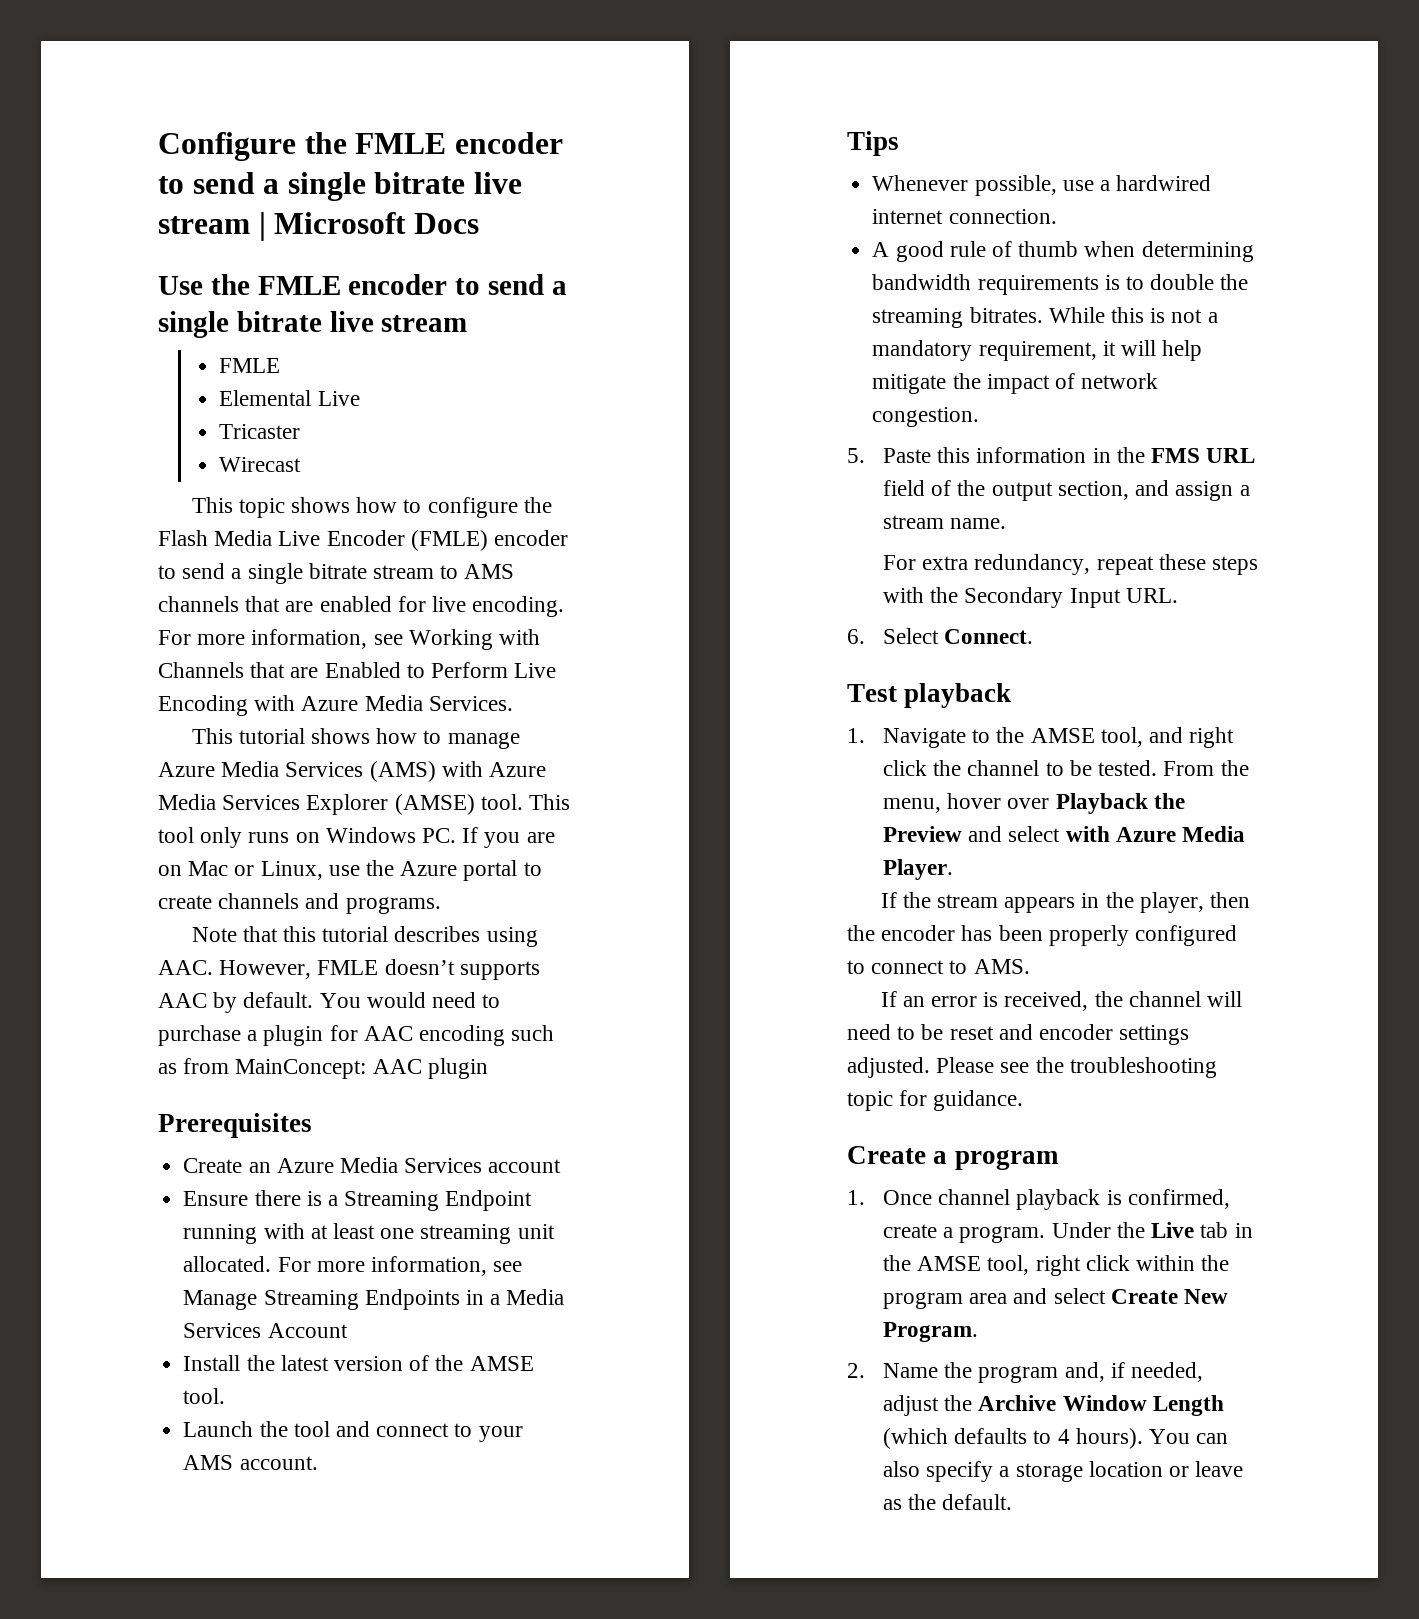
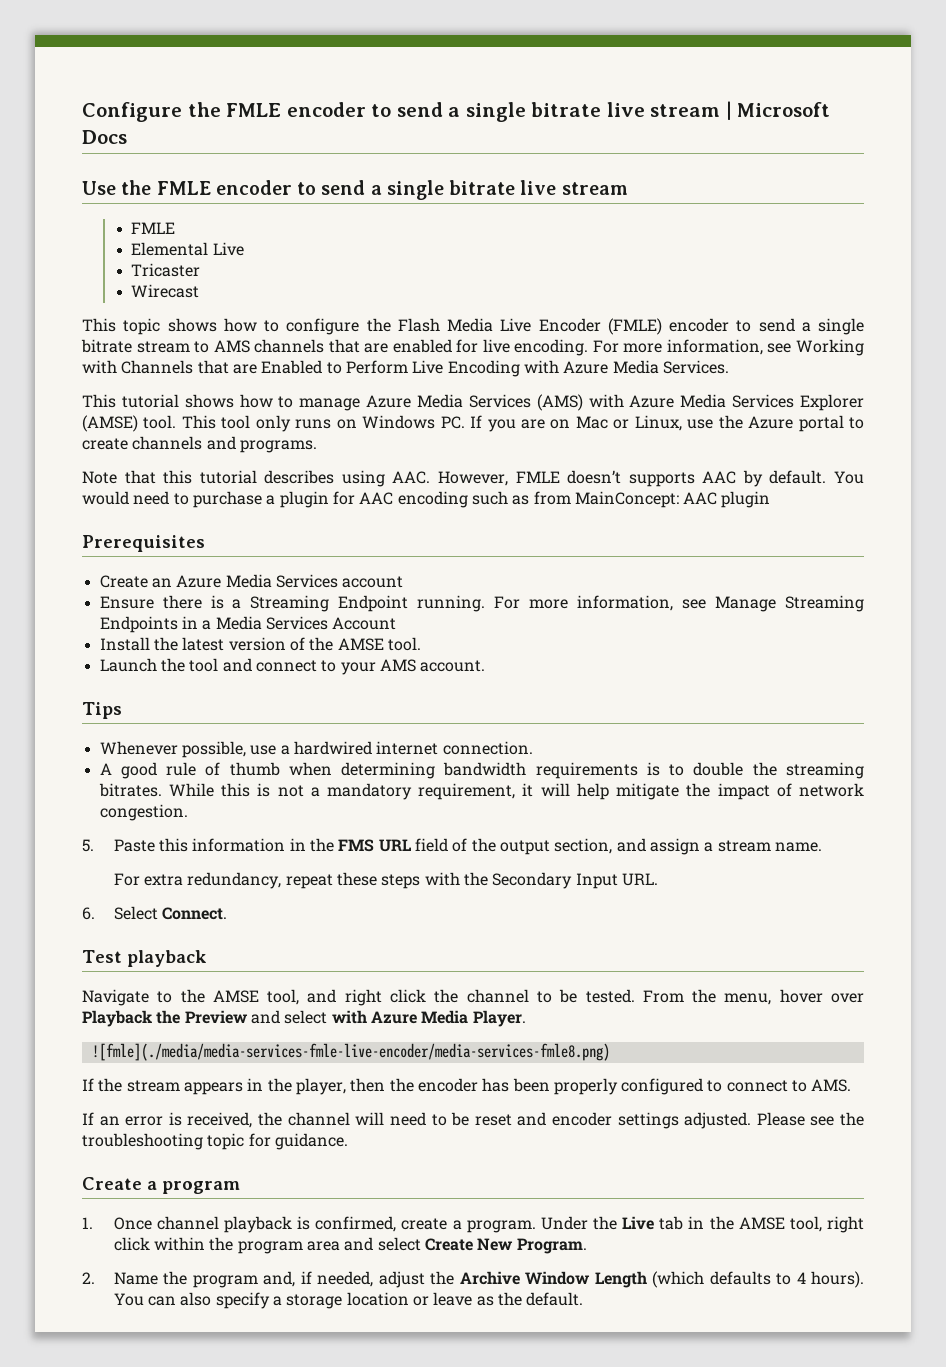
[183,1223,555,1244] [183,1256,272,1272] running with at least one streaming unit allocated. -> [417,595,486,612] running.
[847,728,865,743] 1. -> (207, 958) none
(954, 869) none -> [91,1043,610,1061] // ![fmle](./media/media-services-fmle-live-encoder/media-services-fmle8.png)

